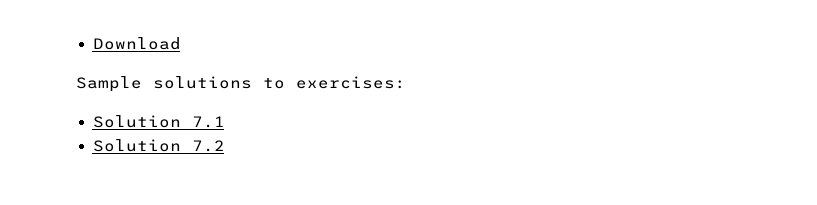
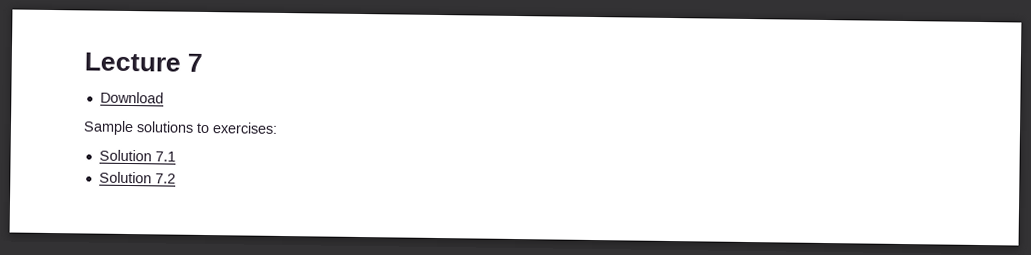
(92, 43) none -> [84,52,204,72] Lecture 7 //

